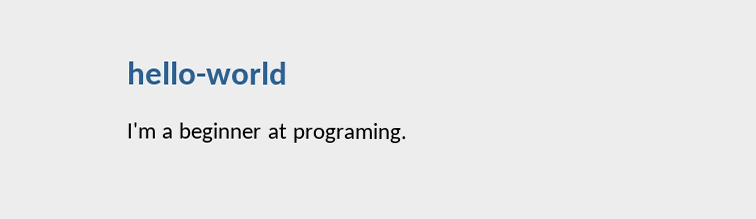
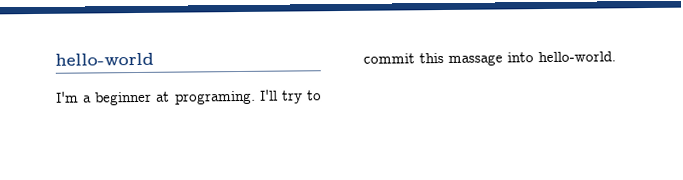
(407, 133) none -> [258,89,322,104] [363,51,616,66] I'll try to commit this massage into hello-world.

